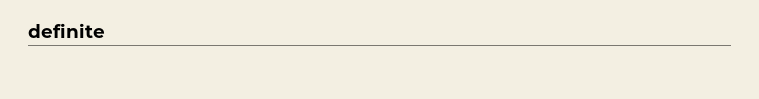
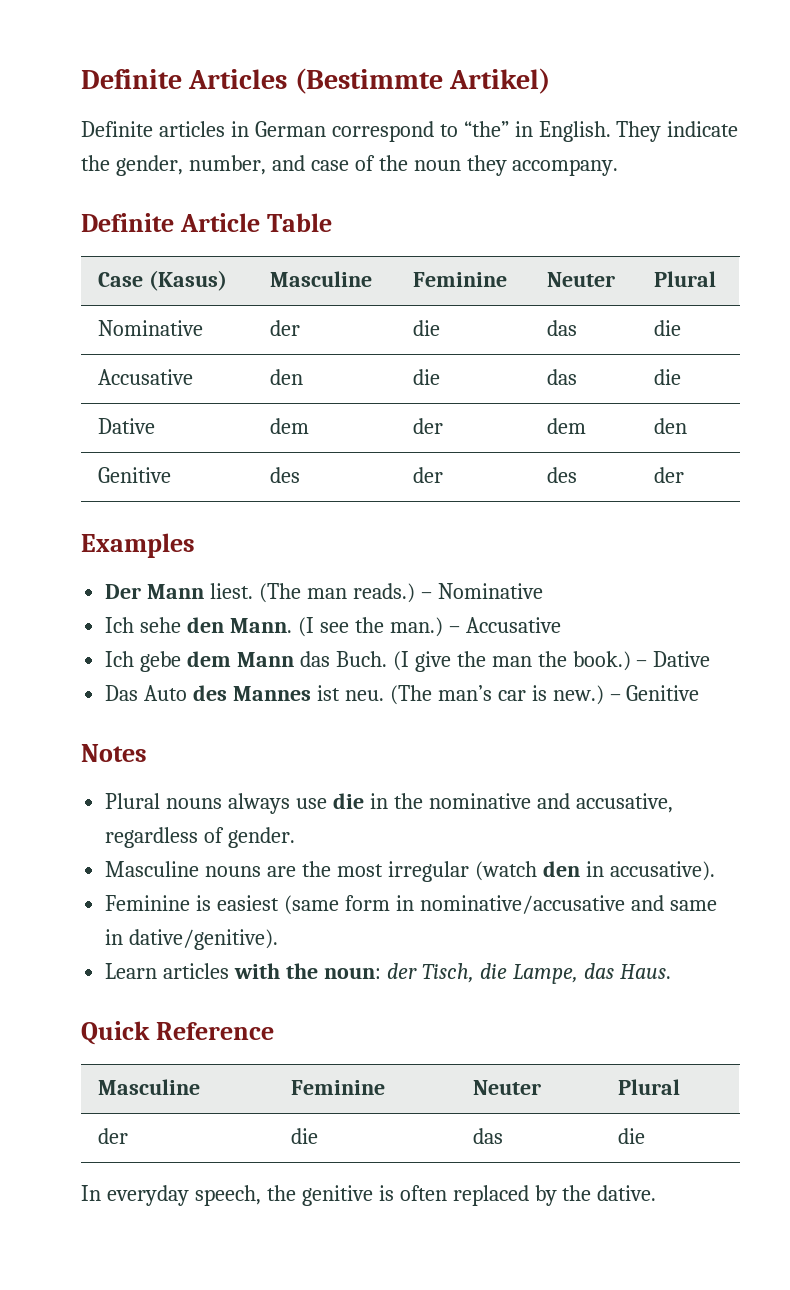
[28,23,105,38] definite -> [81,68,551,94] [81,121,739,142] [81,155,619,176] [81,213,332,232] [98,270,228,291] [270,271,373,287] [413,272,508,287] [547,272,616,287] [654,271,717,287] [98,320,204,336] [270,320,301,336] [413,320,441,336] [547,320,578,336] [654,320,682,336] [98,369,194,385] [270,369,304,385] [413,369,441,385] [547,369,578,385] [654,369,682,385] [98,418,156,434] [270,418,310,434] [413,418,444,434] [547,418,587,434] [654,418,688,434] [98,467,172,483] [270,467,301,483] [413,467,444,483] [547,467,578,483] [654,467,685,483] [81,533,195,558] [105,583,543,603] [105,617,561,637] [105,651,711,672] [105,685,700,705] [81,744,147,762] [105,793,673,814] [105,827,296,848] [105,861,715,882] [105,895,717,915] [105,929,279,950] [105,963,671,984] [81,1021,274,1045] [98,1079,201,1095] [291,1080,386,1095] [473,1080,542,1095] [618,1079,681,1095] [98,1128,129,1144] [291,1128,319,1144] [473,1128,504,1144] [618,1128,646,1144] [81,1185,657,1206] Definite Articles (Bestimmte Artikel) // Definite articles in German correspond to “the” in English. They indicate the gender, number, and case of the noun they accompany. // Definite Article Table // Case (Kasus) | Masculine | Feminine | Neuter | Plural // Nominative | der | die | das | die // Accusative | den | die | das | die // Dative | dem | der | dem | den // Genitive | des | der | des | der // Examples // Der Mann liest. (The man reads.) – Nominative // Ich sehe den Mann. (I see the man.) – Accusative // Ich gebe dem Mann das Buch. (I give the man the book.) – Dative // Das Auto des Mannes ist neu. (The man’s car is new.) – Genitive // Notes // Plural nouns always use die in the nominative and accusative, regardless of gender. // Masculine nouns are the most irregular (watch den in accusative). // Feminine is easiest (same form in nominative/accusative and same in dative/genitive). // Learn articles with the noun: der Tisch, die Lampe, das Haus. // Quick Reference // Masculine | Feminine | Neuter | Plural // der | die | das | die // In everyday speech, the genitive is often replaced by the dative.

